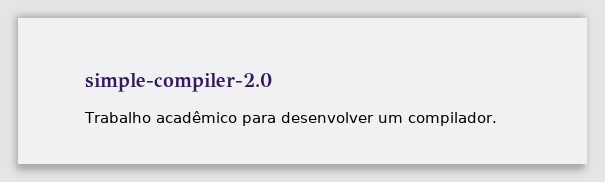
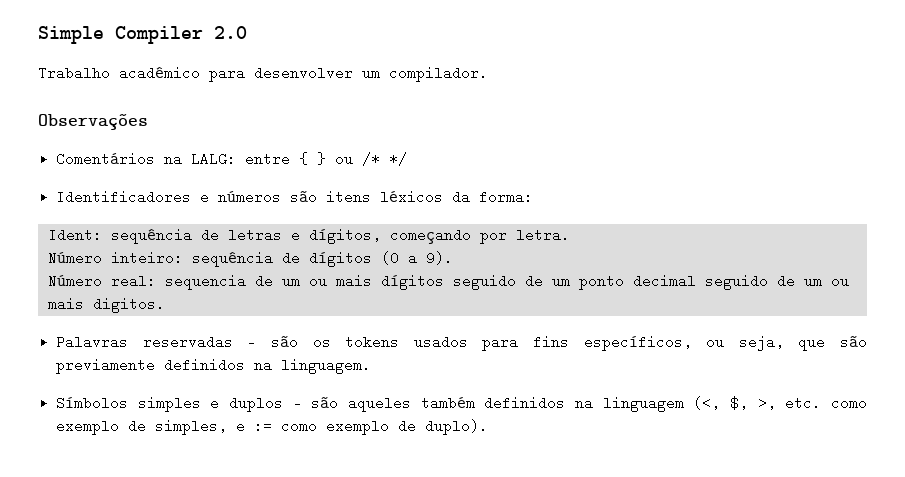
[85,73,272,92] simple-compiler-2.0 -> [38,26,247,44] Simple Compiler 2.0
(497, 119) none -> [38,114,148,130] [56,152,408,166] [56,190,534,204] [47,228,570,244] [47,251,453,267] [47,274,849,290] [47,297,165,313] [56,335,867,351] [56,358,372,374] [56,396,867,412] [56,419,489,435] // Observações // Comentários na LALG: entre { } ou /* */ // Identificadores e números são itens léxicos da forma: // Ident: sequência de letras e dígitos, começando por letra. // Número inteiro: sequência de dígitos (0 a 9). // Número real: sequencia de um ou mais dígitos seguido de um ponto decimal seguido de um ou mais digitos. // Palavras reservadas – são os tokens usados para fins específicos, ou seja, que são previamente definidos na linguagem. // Símbolos simples e duplos – são aqueles também definidos na linguagem (<, $, >, etc. como exemplo de simples, e := como exemplo de duplo).

